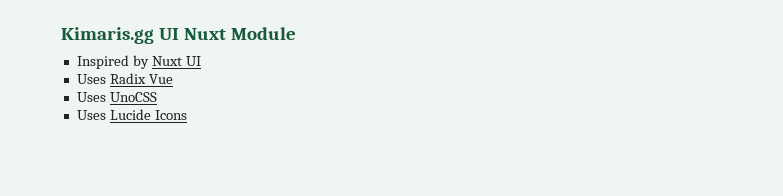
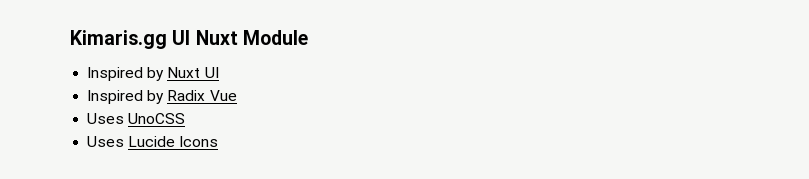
[76,74,106,84] Uses -> [87,90,165,104] Inspired by

